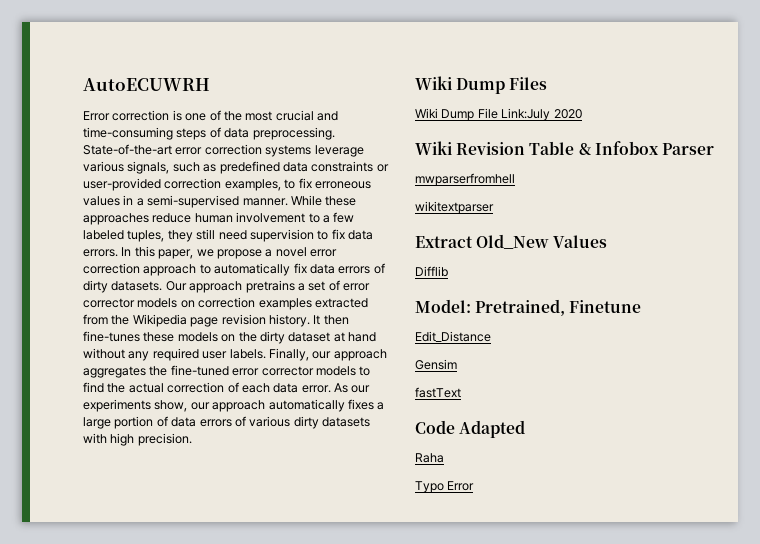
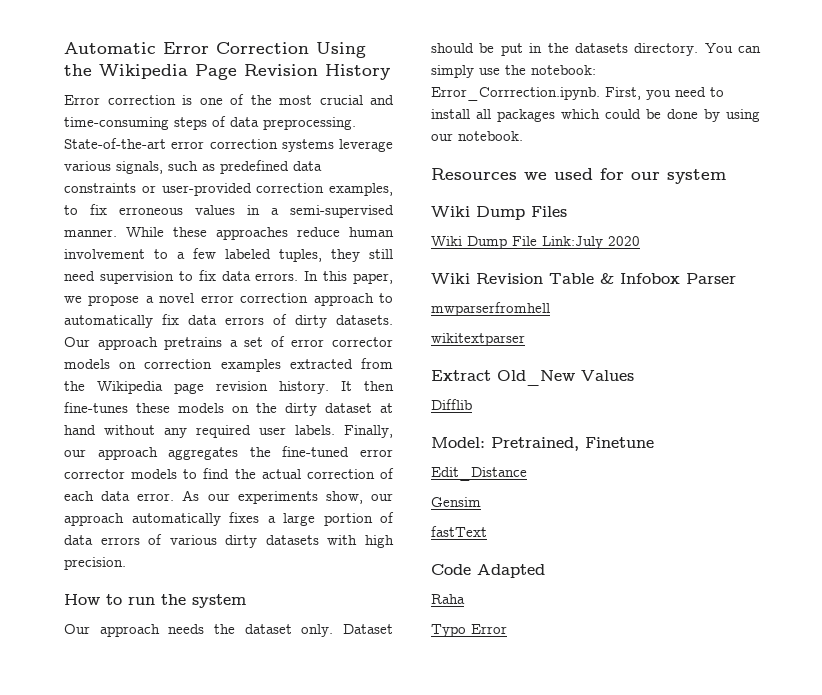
[83,78,210,91] AutoECUWRH -> [64,42,366,58] [64,64,390,80] Automatic Error Correction Using the Wikipedia Page Revision History
(192, 439) none -> [64,594,246,608] [64,624,393,637] [431,43,761,56] [431,65,596,78] [431,87,724,101] [431,109,760,122] [431,131,523,141] [431,168,726,184] // How to run the system // Our approach needs the dataset only. Dataset should be put in the datasets directory. You can simply use the notebook: Error_Corrrection.ipynb. First, you need to install all packages which could be done by using our notebook. // Resources we used for our system

